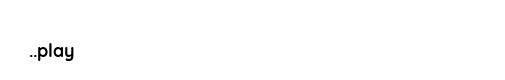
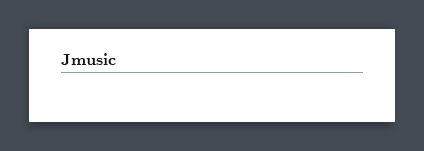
[29,43,75,61] ..play -> [61,53,116,65] Jmusic

